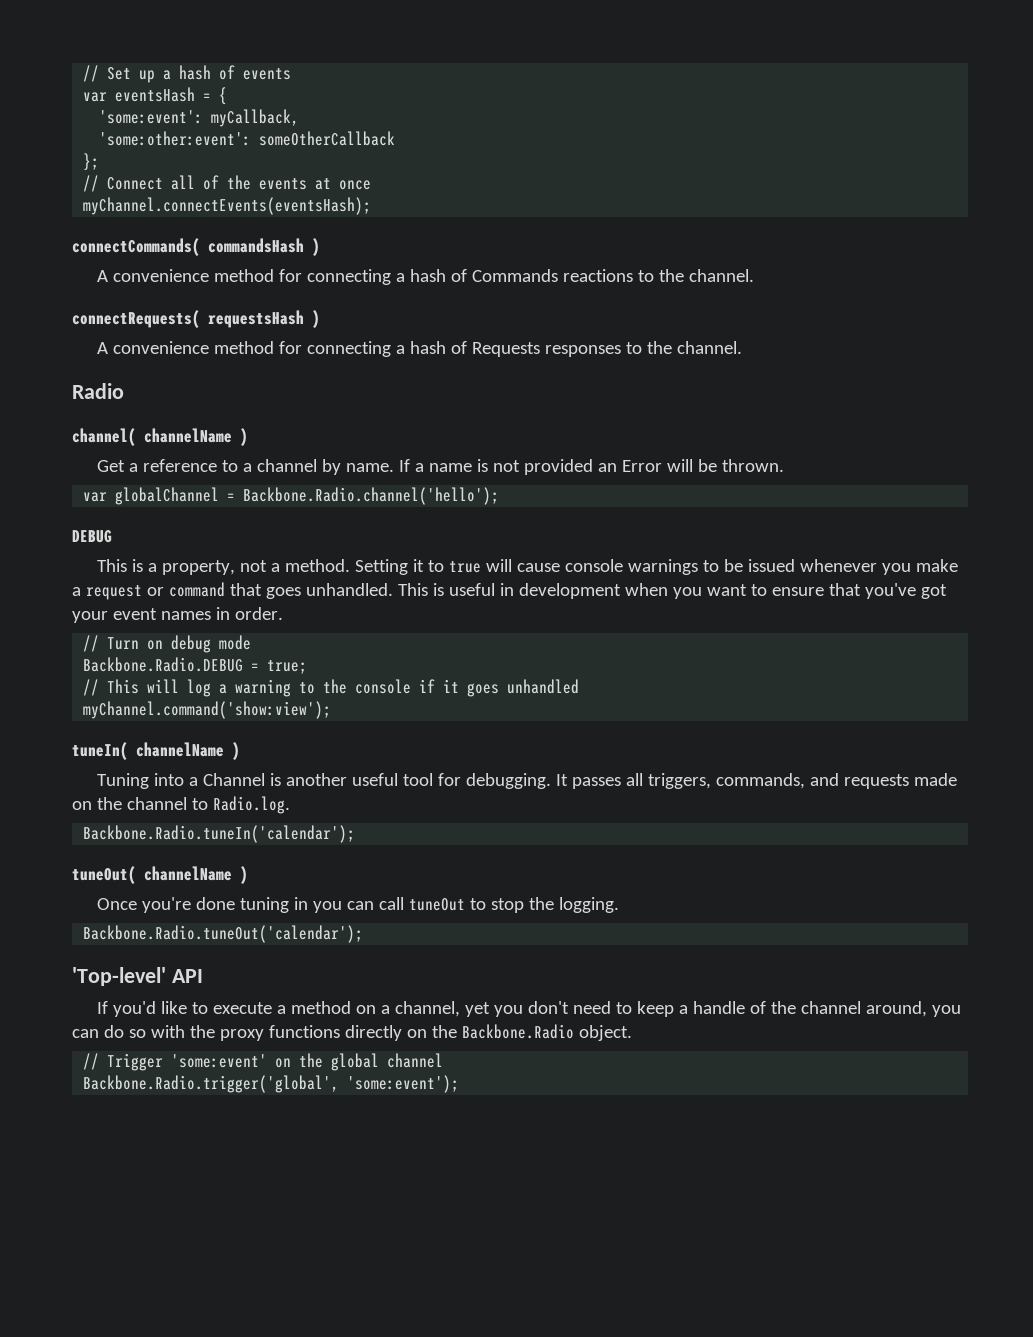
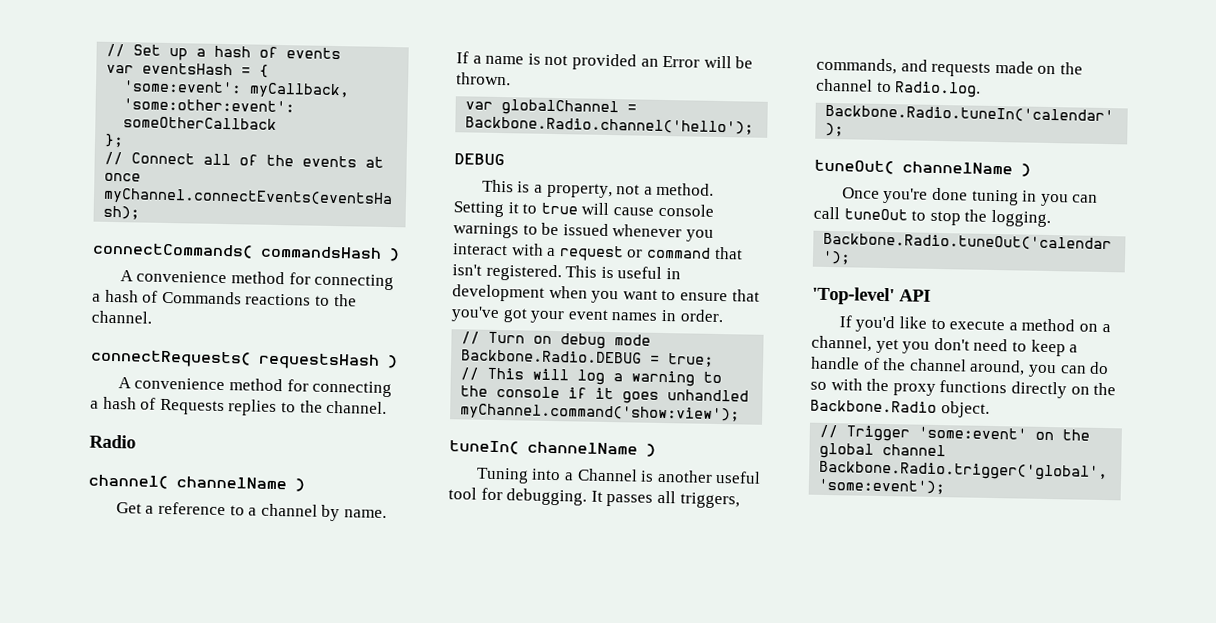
[544,345,621,357] responses -> [228,399,278,417] replies
[915,559,958,572] make -> [453,243,544,256] interact with
[265,583,393,599] goes unhandled. -> [452,263,562,282] isn't registered.

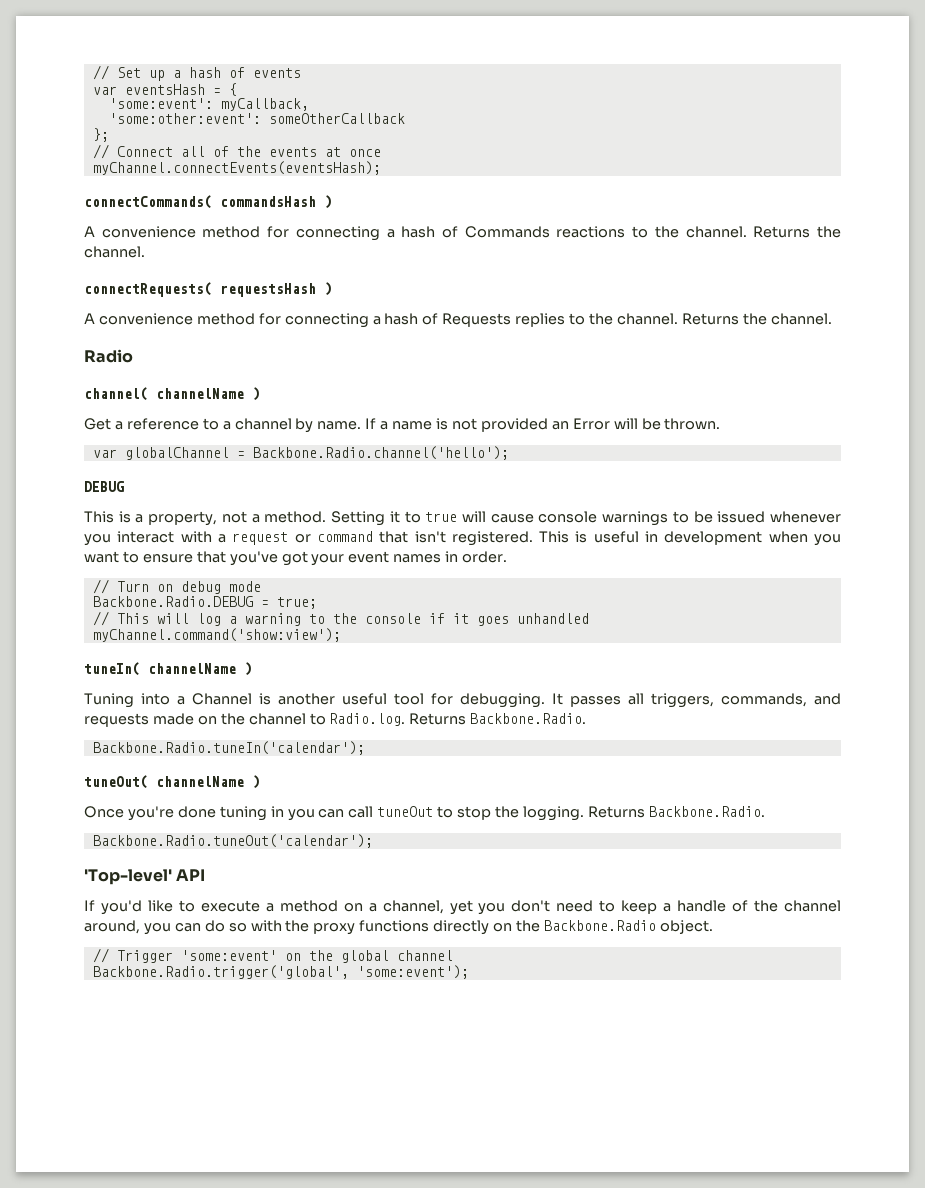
(152, 317) none -> [753,226,841,238] [84,246,145,258] Returns the channel.
(388, 407) none -> [681,313,832,325] Returns the channel.
(982, 89) none -> [409,713,587,725] Returns Backbone.Radio.
(1051, 218) none -> [587,806,765,818] Returns Backbone.Radio.

